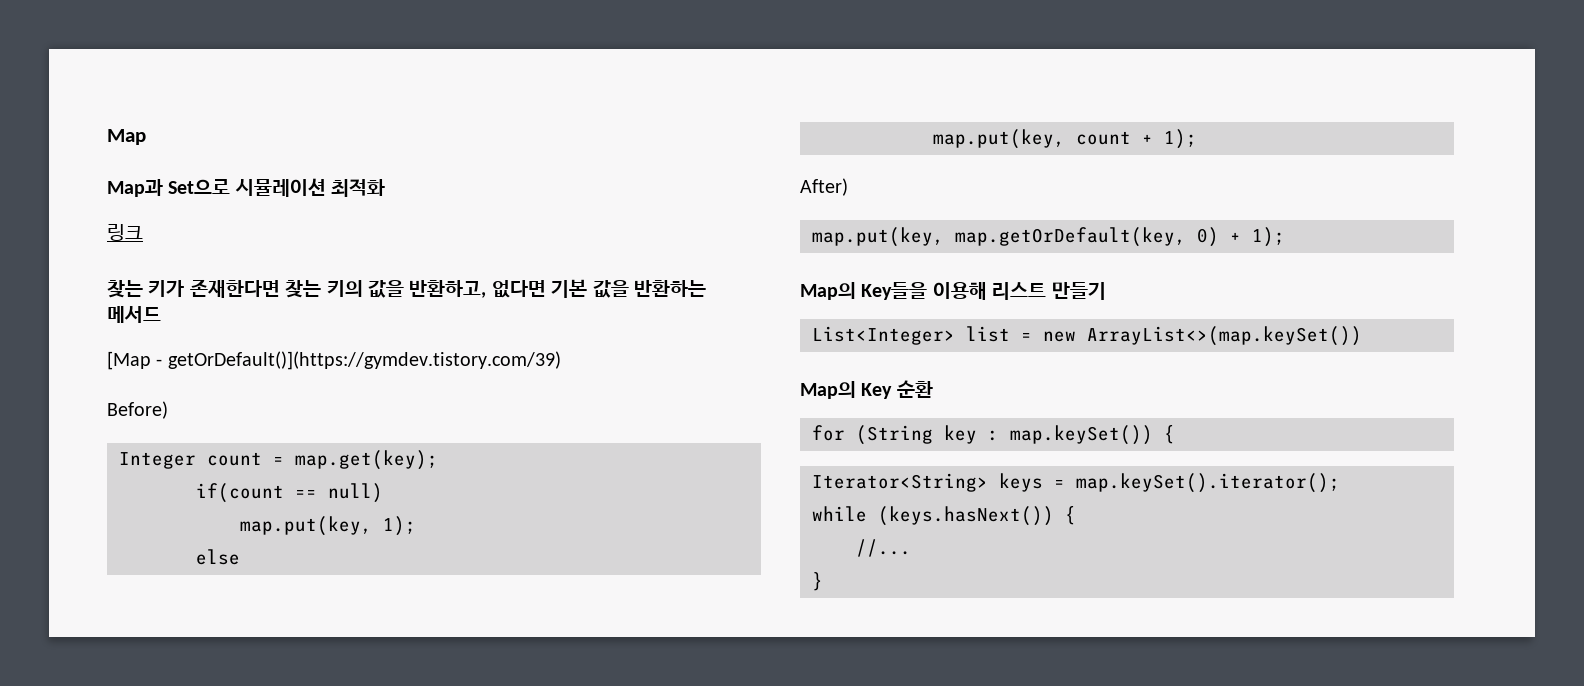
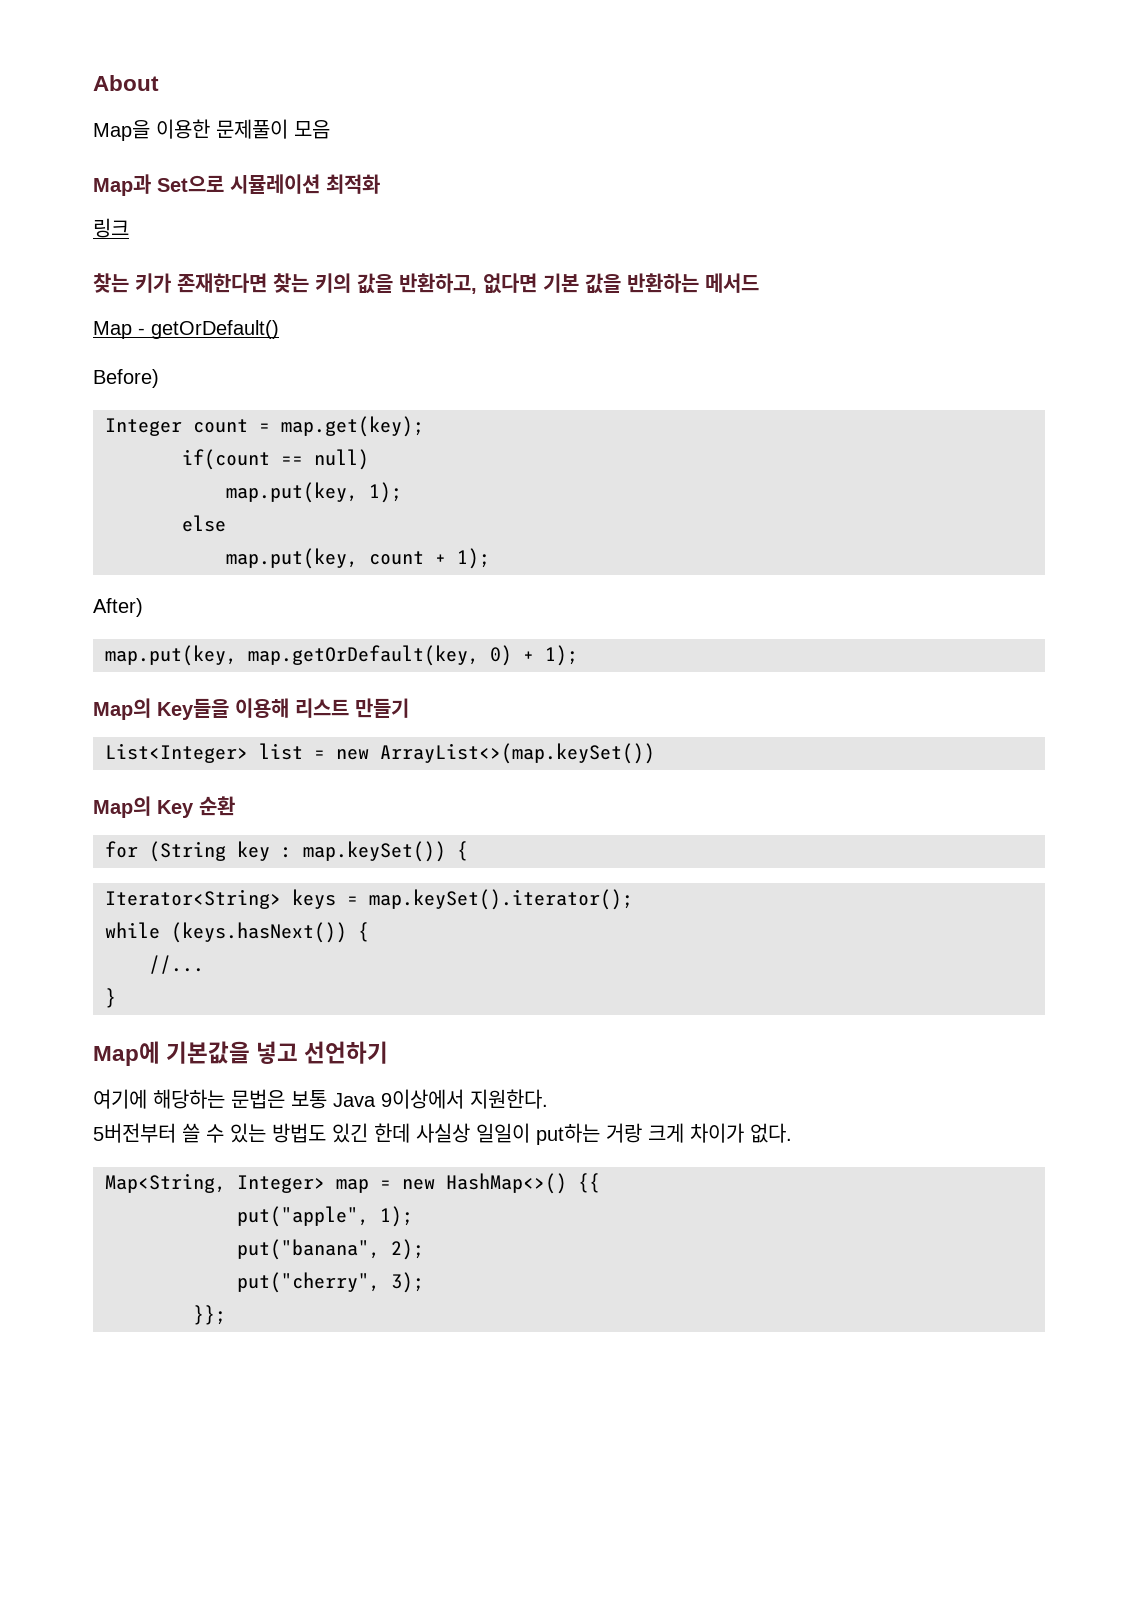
[107,129,146,145] Map -> [93,75,159,91] [93,119,330,141] About // Map을 이용한 문제풀이 모음
[107,351,561,370] [Map - getOrDefault()](https://gymdev.tistory.com/39) -> [93,320,279,339] Map - getOrDefault()
(823, 581) none -> [93,1041,389,1066] [93,1089,548,1109] [93,1123,792,1145] [105,1173,600,1194] [237,1206,413,1227] [237,1239,424,1260] [237,1272,424,1293] [193,1305,226,1325] // Map에 기본값을 넣고 선언하기 // 여기에 해당하는 문법은 보통 Java 9이상에서 지원한다. // 5버전부터 쓸 수 있는 방법도 있긴 한데 사실상 일일이 put하는 거랑 크게 차이가 없다. // Map<String, Integer> map = new HashMap<>() {{ // put("apple", 1); // put("banana", 2); // put("cherry", 3); // }};

